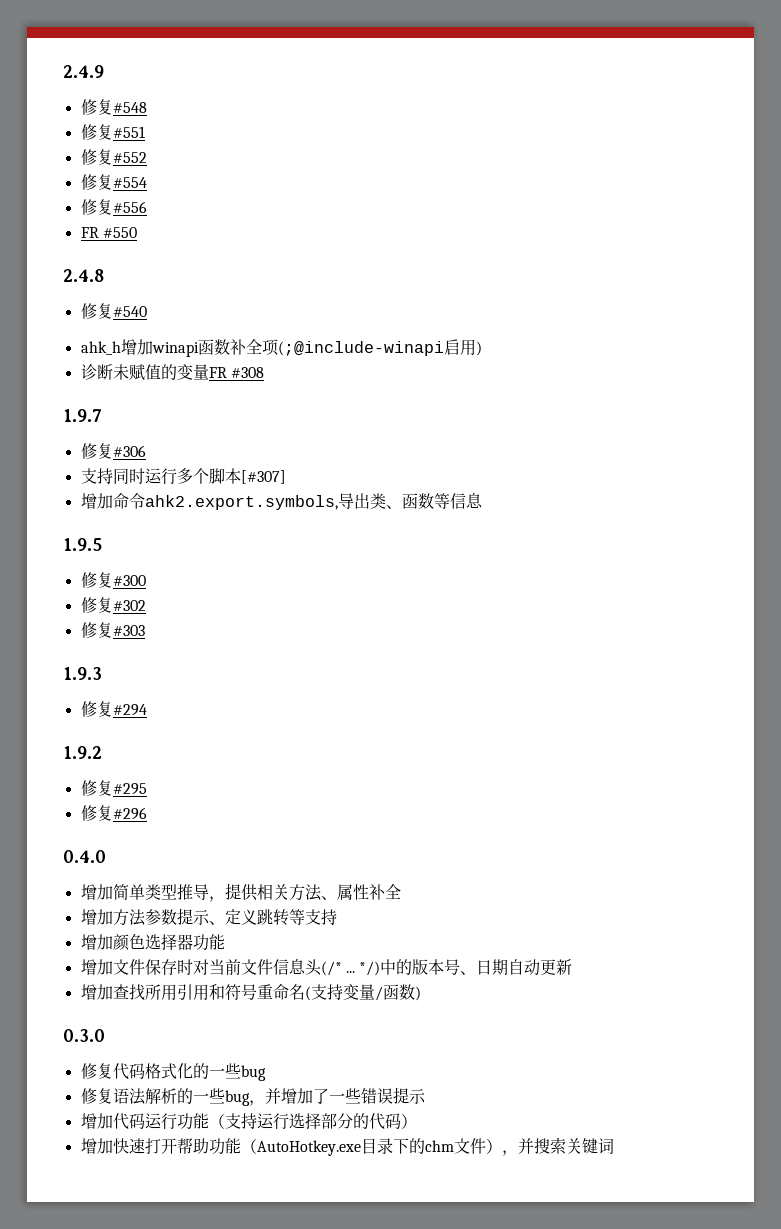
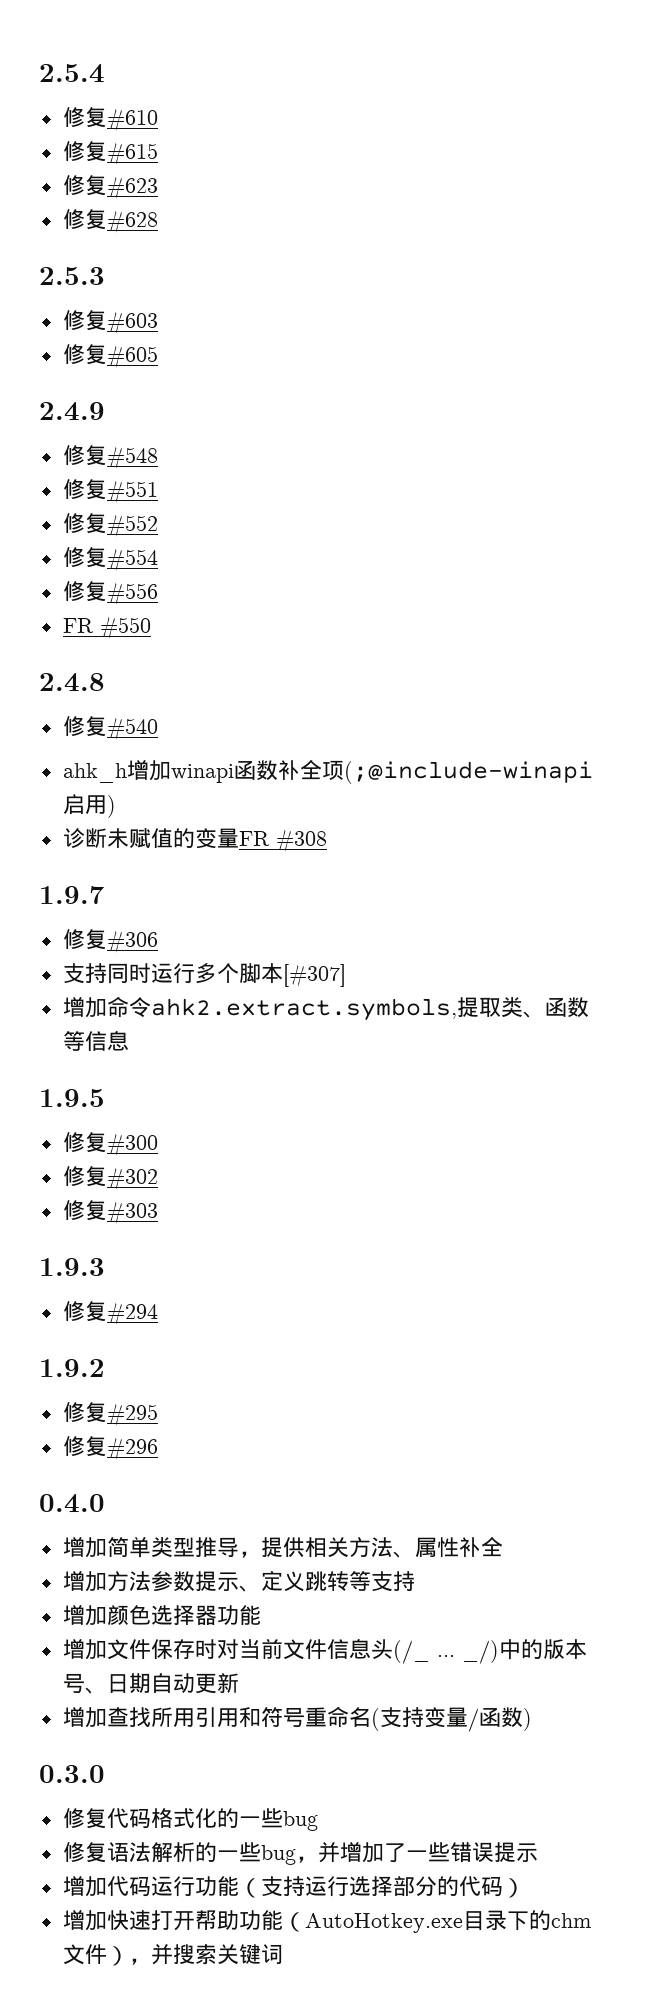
(63, 71) none -> [39,64,105,83] [62,107,158,131] [62,141,158,165] [62,175,158,199] [62,209,158,233] [39,267,105,285] [62,310,158,334] [62,344,158,368] 2.5.4 // 修复#610 // 修复#615 // 修复#623 // 修复#628 // 2.5.3 // 修复#603 // 修复#605 //
[144,493,370,510] ahk2.export.symbols,导出 -> [150,997,501,1021] ahk2.extract.symbols,提取
[320,961,381,976] (/* ... */) -> [392,1640,499,1664] (/_ ... _/)

